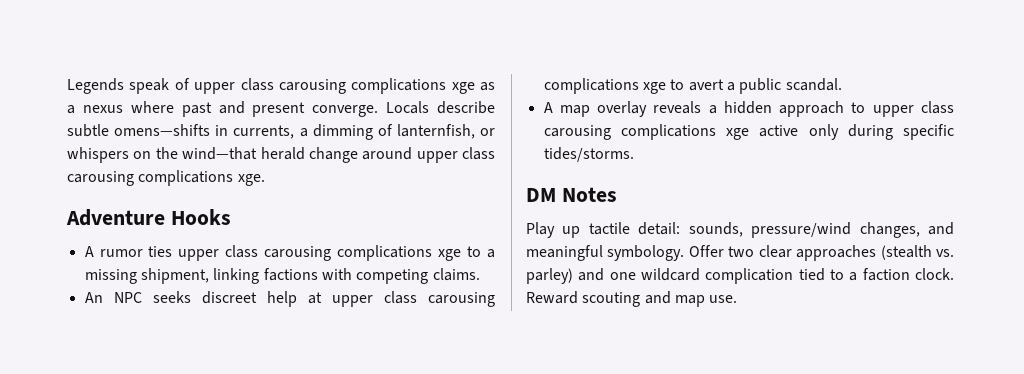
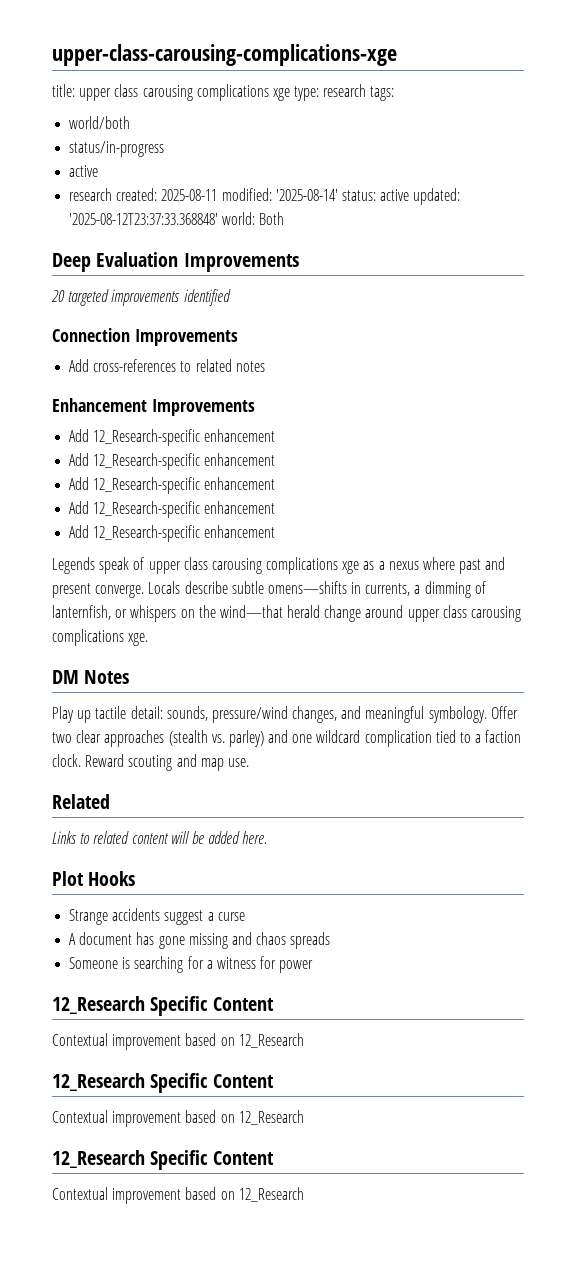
(67, 86) none -> [52,44,397,66] [52,84,395,101] [69,116,131,129] [69,141,165,157] [69,165,99,177] [69,188,461,205] [69,212,285,225] [52,252,299,272] [51,289,231,306] [52,328,238,346] [69,359,265,372] [52,398,255,416] [69,429,276,446] [69,453,276,470] [69,477,276,494] [69,501,276,518] [69,525,276,542] upper-class-carousing-complications-xge // title: upper class carousing complications xge type: research tags: // world/both // status/in-progress // active // research created: 2025-08-11 modified: '2025-08-14' status: active updated: '2025-08-12T23:37:33.368848' world: Both // Deep Evaluation Improvements // 20 targeted improvements identified // Connection Improvements // Add cross-references to related notes // Enhancement Improvements // Add 12_Research-specific enhancement // Add 12_Research-specific enhancement // Add 12_Research-specific enhancement // Add 12_Research-specific enhancement // Add 12_Research-specific enhancement //
[66,209,231,226] [84,245,495,261] [84,268,480,284] [84,291,496,307] [543,78,842,94] [543,101,954,117] [543,124,954,140] [543,147,634,162] // Adventure Hooks // A rumor ties upper class carousing complications xge to a missing shipment, linking factions with competing claims. // An NPC seeks discreet help at upper class carousing complications xge to avert a public scandal. // A map overlay reveals a hidden approach to upper class carousing complications xge active only during specific tides/storms. -> (149, 639) none
(738, 299) none -> [52,794,110,809] [52,831,268,844] [52,871,136,886] [69,908,245,925] [69,932,331,949] [69,956,314,973] [52,996,274,1016] [52,1033,304,1050] [52,1073,274,1093] [52,1110,304,1127] [52,1150,274,1170] [52,1187,304,1204] // Related // Links to related content will be added here. // Plot Hooks // Strange accidents suggest a curse // A document has gone missing and chaos spreads // Someone is searching for a witness for power // 12_Research Specific Content // Contextual improvement based on 12_Research // 12_Research Specific Content // Contextual improvement based on 12_Research // 12_Research Specific Content // Contextual improvement based on 12_Research

